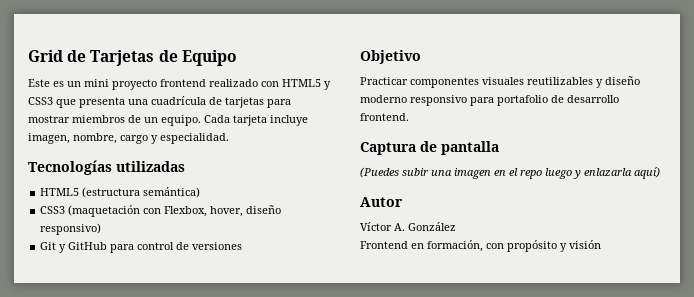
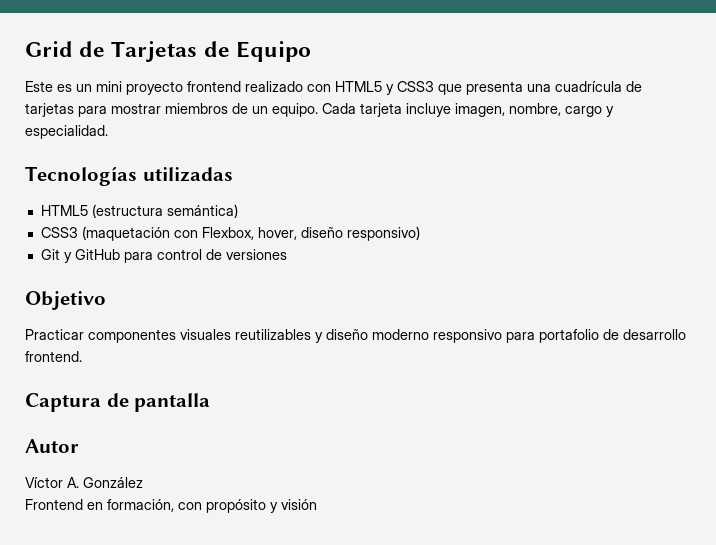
[360,167,660,179] // (Puedes subir una imagen en el repo luego y enlazarla aquí) -> (211, 402) none

